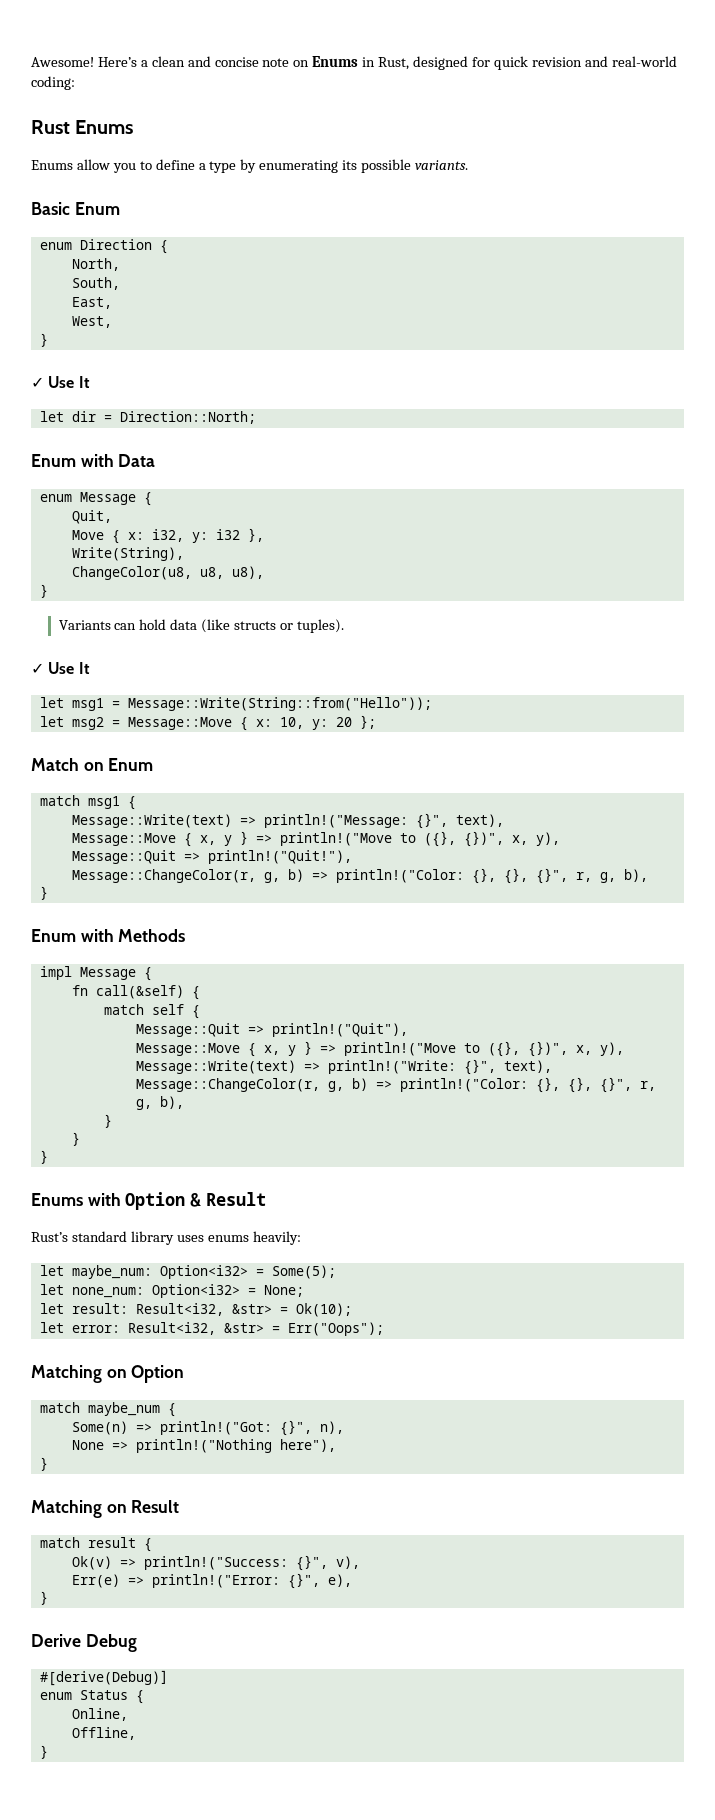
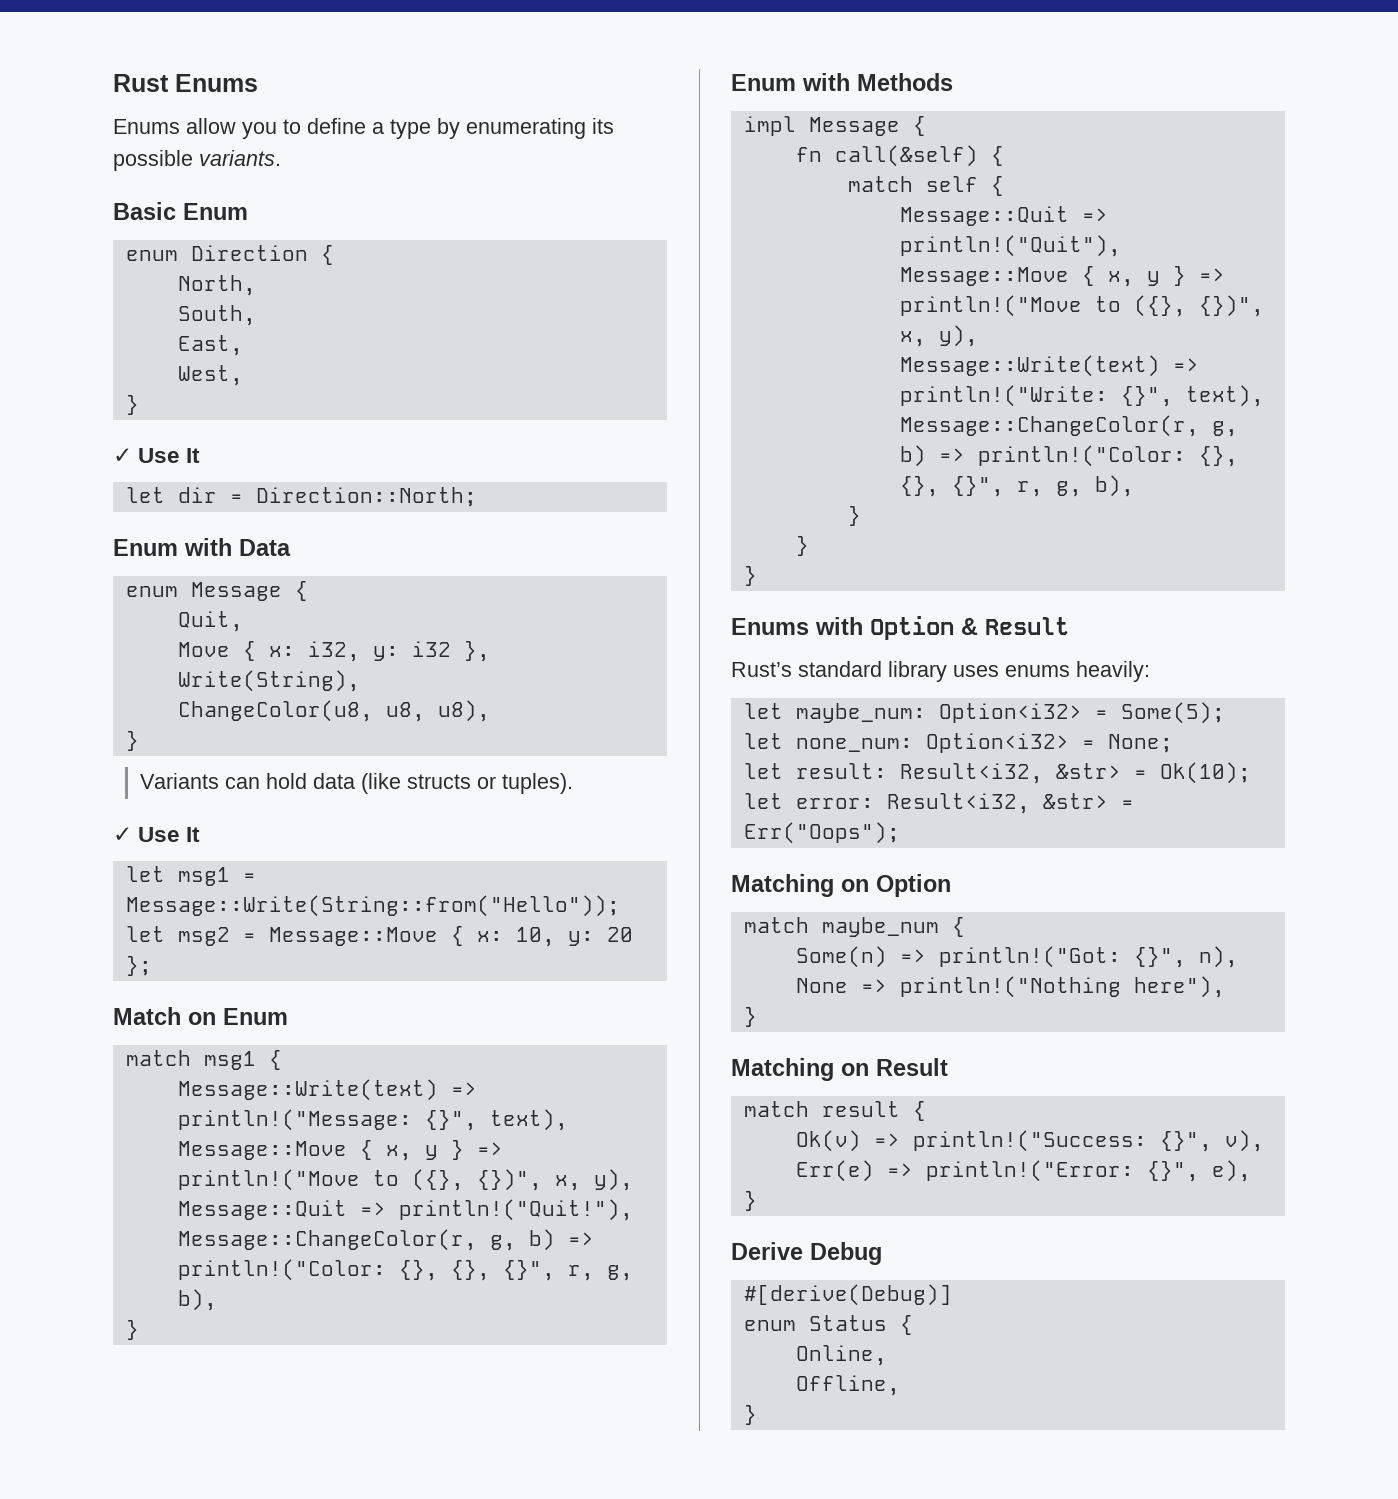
[31,56,677,70] [31,76,75,90] Awesome! Here’s a clean and concise note on Enums in Rust, designed for quick revision and real-world coding: // -> (113, 83) none

